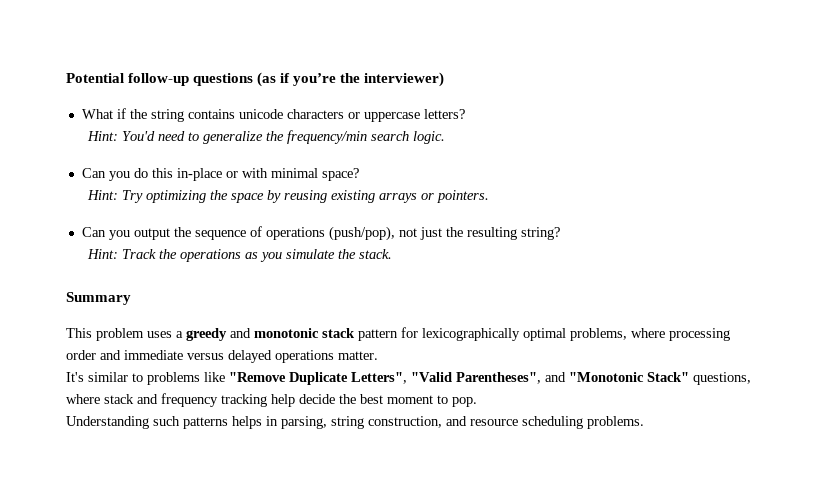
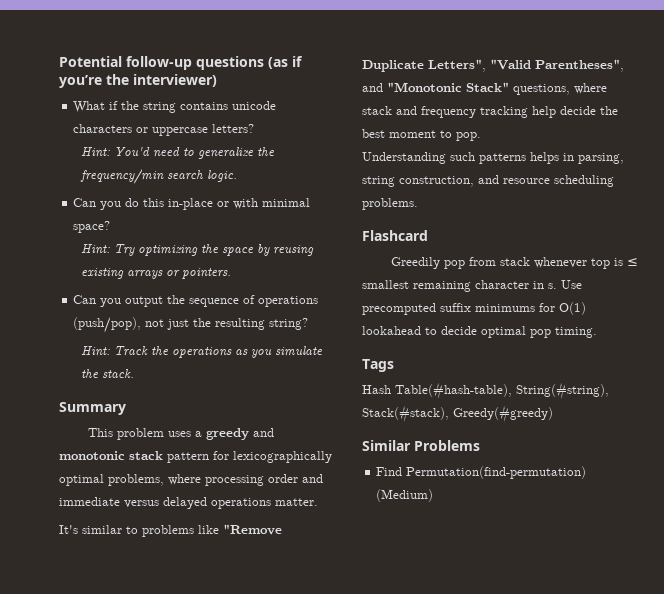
(644, 422) none -> [362,230,428,241] [390,257,638,269] [362,280,582,292] [362,302,586,315] [362,326,597,338] [362,359,394,372] [362,382,609,399] [362,405,553,422] [362,440,480,451] [376,466,587,479] [376,489,434,502] // Flashcard // Greedily pop from stack whenever top is ≤ smallest remaining character in s. Use precomputed suffix minimums for O(1) lookahead to decide optimal pop timing. // Tags // Hash Table(#hash-table), String(#string), Stack(#stack), Greedy(#greedy) // Similar Problems // Find Permutation(find-permutation) (Medium)

